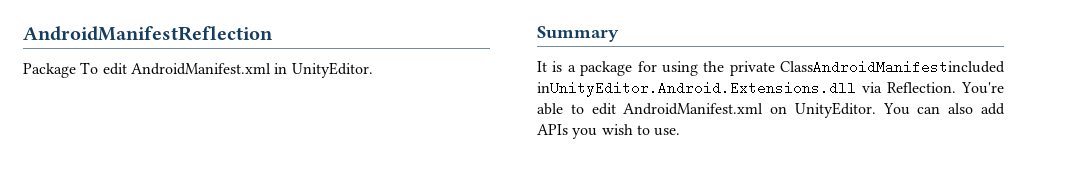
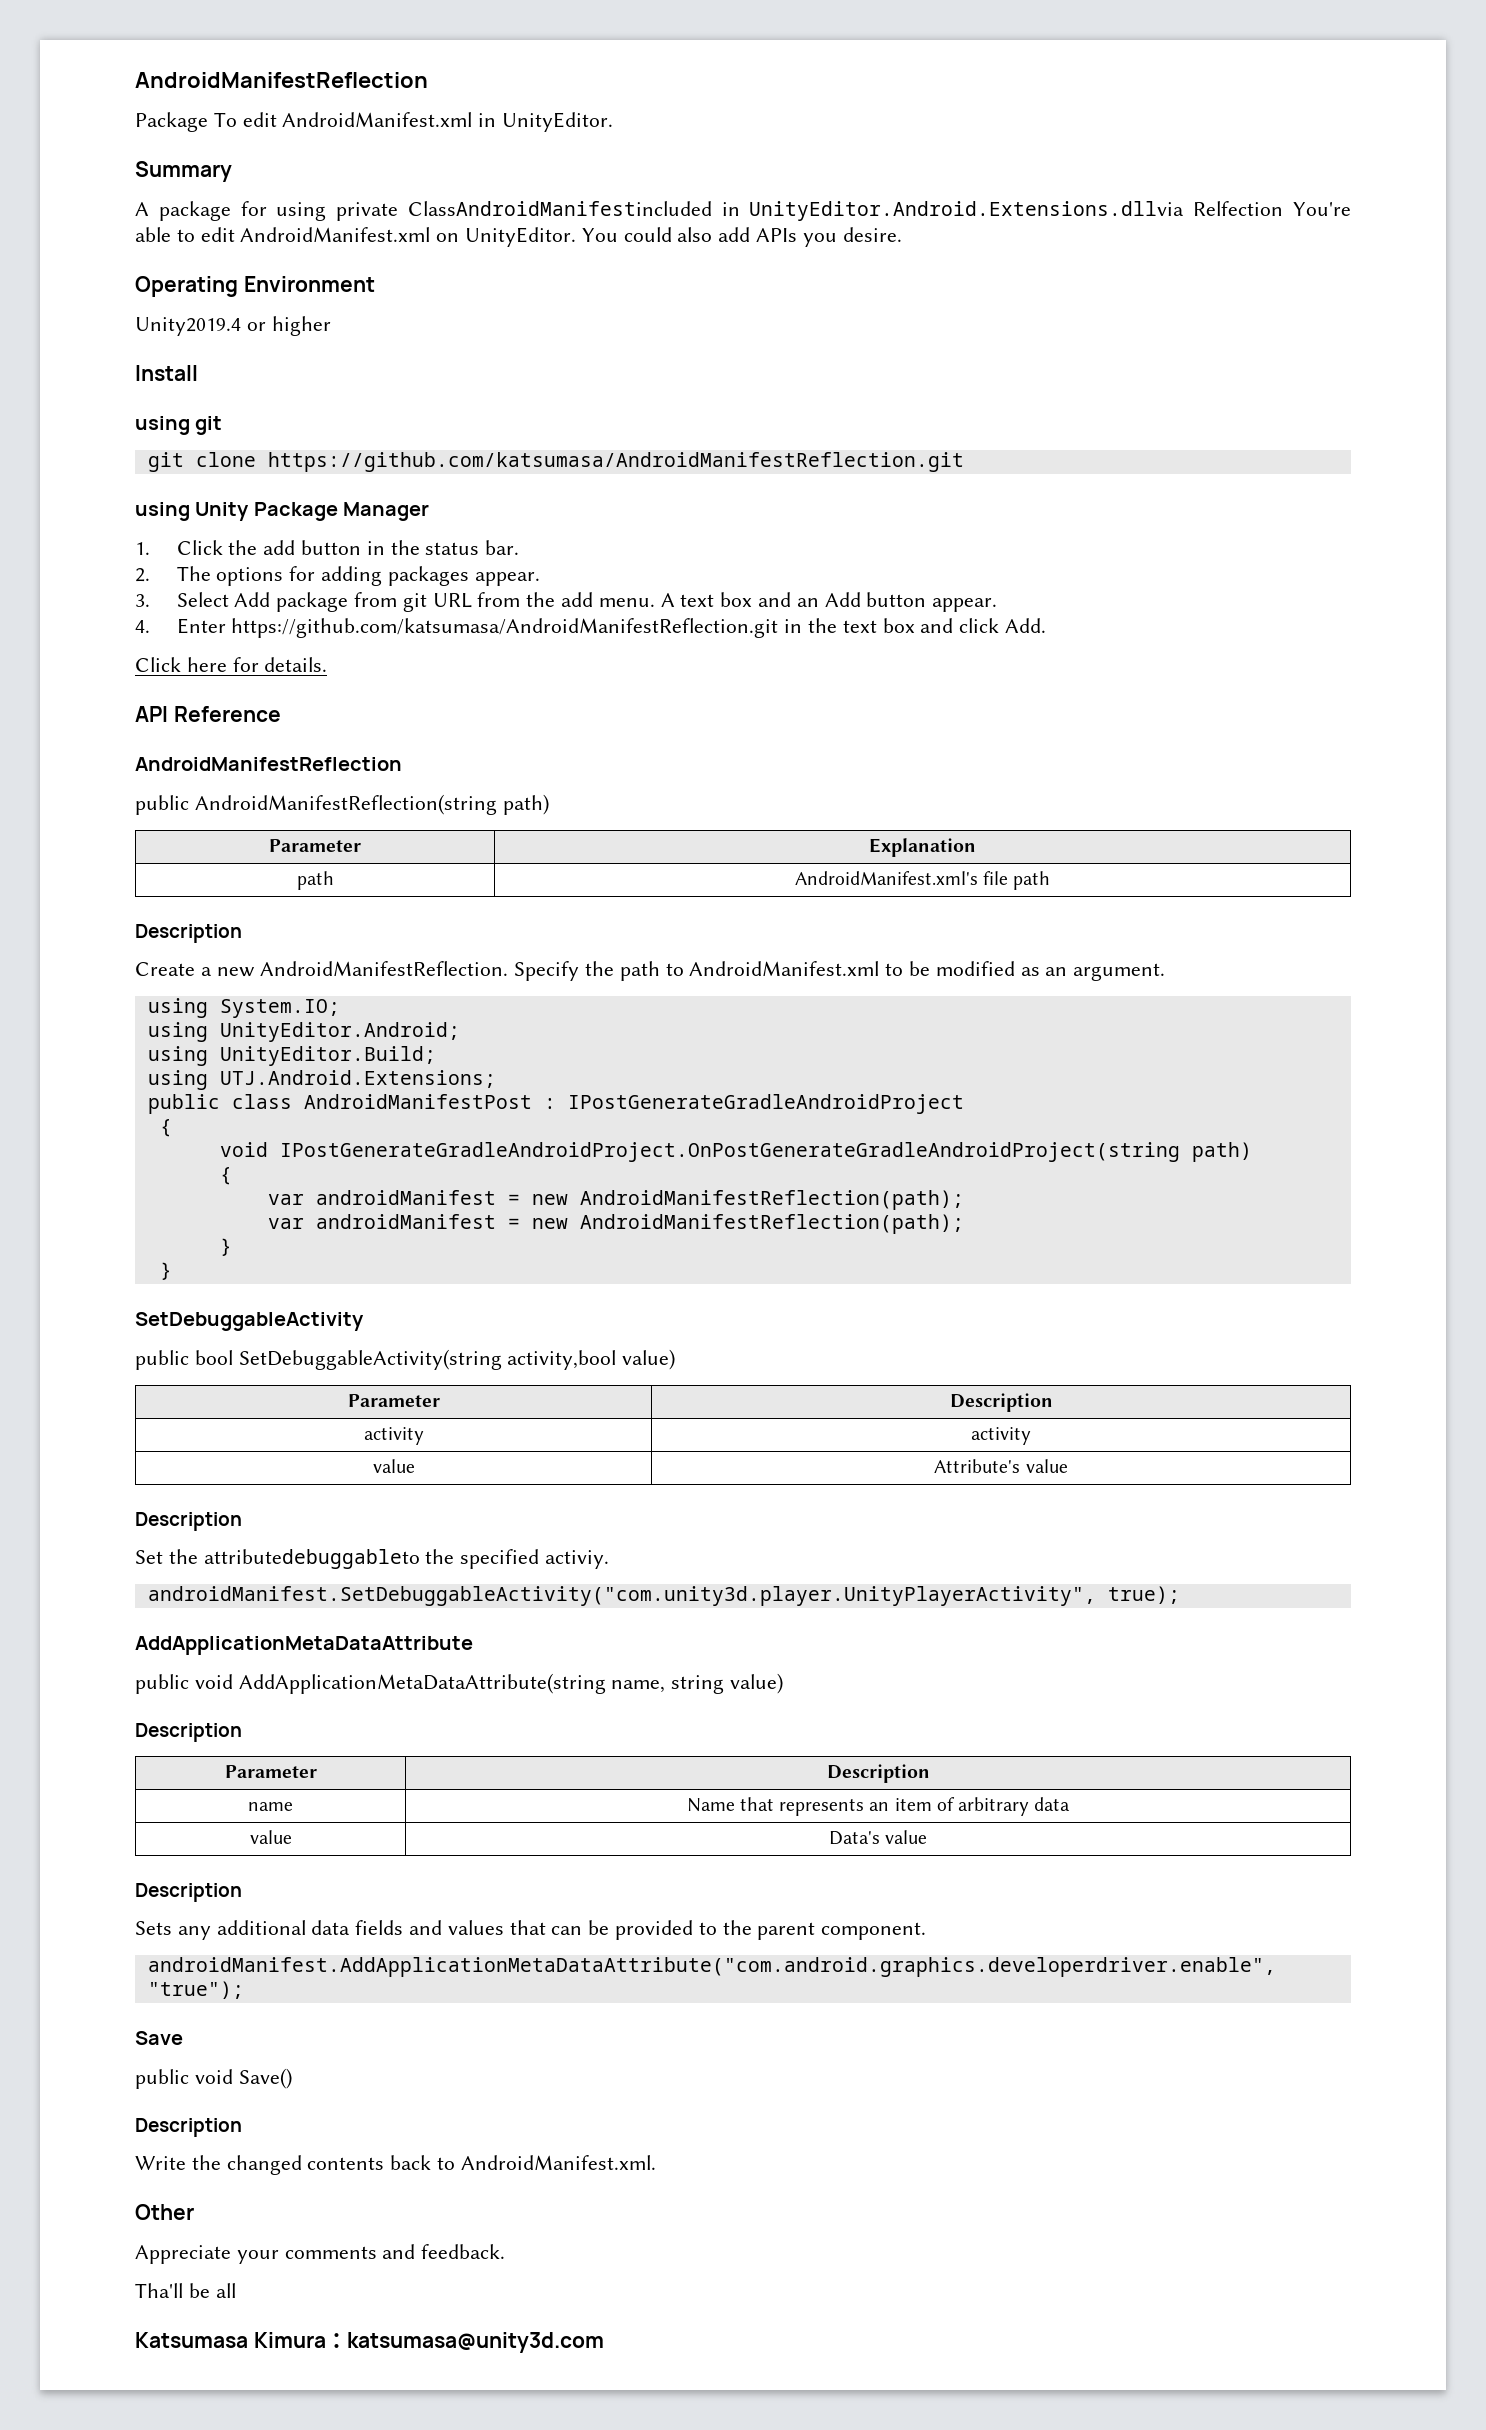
[537,61,576,72] It is a -> [135,202,149,216] A
[703,61,725,72] the -> (327, 211) none
[537,81,956,97] inUnityEditor.Android.Extensions.dll via Reflection. -> [721,201,1284,221] in UnityEditor.Android.Extensions.dllvia Relfection
[917,106,941,114] can -> [623,227,672,242] could
[601,124,681,136] wish to use. -> [842,227,902,242] [135,276,375,297] [135,316,331,336] [135,365,198,381] [135,416,223,435] [147,452,964,472] [135,502,430,521] [135,540,520,555] [135,566,540,586] [135,592,998,612] [135,618,1046,638] [135,657,328,672] [135,706,281,722] [135,757,402,771] [135,794,549,815] [269,839,361,852] [869,838,977,857] [296,871,334,890] [794,871,1051,890] [135,924,242,943] [135,961,1166,981] [147,998,340,1018] [147,1022,460,1042] [147,1046,436,1066] [147,1070,496,1090] [147,1094,964,1114] [159,1119,172,1137] [219,1142,1252,1162] [219,1167,232,1185] [267,1190,964,1210] [267,1214,964,1234] [219,1238,232,1256] [159,1262,172,1280] [135,1312,364,1331] [135,1349,676,1370] [347,1394,440,1407] [949,1393,1053,1412] [363,1427,424,1445] [971,1427,1031,1445] [372,1459,415,1473] [934,1459,1068,1473] [135,1512,242,1531] [135,1549,610,1569] [147,1586,1180,1606] [135,1636,473,1655] [135,1673,784,1694] [135,1723,242,1742] [224,1765,317,1778] [826,1764,930,1783] [248,1802,293,1811] [686,1797,1071,1816] [249,1830,292,1844] [828,1830,928,1845] [135,1883,242,1902] [135,1920,927,1940] [147,1957,1276,1977] [147,1981,244,1999] [135,2031,183,2045] [135,2068,292,2089] [135,2118,242,2137] [135,2155,656,2175] [135,2204,194,2220] [135,2244,506,2264] [135,2283,236,2298] [135,2332,604,2353] desire. // Operating Environment // Unity2019.4 or higher // Install // using git // git clone https://github.com/katsumasa/AndroidManifestReflection.git // using Unity Package Manager // 1. Click the add button in the status bar. // 2. The options for adding packages appear. // 3. Select Add package from git URL from the add menu. A text box and an Add button appear. // 4. Enter https://github.com/katsumasa/AndroidManifestReflection.git in the text box and click Add. // Click here for details. // API Reference // AndroidManifestReflection // public AndroidManifestReflection(string path) // Parameter | Explanation // path | AndroidManifest.xml's file path // Description // Create a new AndroidManifestReflection. Specify the path to AndroidManifest.xml to be modified as an argument. // using System.IO; // using UnityEditor.Android; // using UnityEditor.Build; // using UTJ.Android.Extensions; // public class AndroidManifestPost : IPostGenerateGradleAndroidProject // { // void IPostGenerateGradleAndroidProject.OnPostGenerateGradleAndroidProject(string path) // { // var androidManifest = new AndroidManifestReflection(path); // var androidManifest = new AndroidManifestReflection(path); // } // } // SetDebuggableActivity // public bool SetDebuggableActivity(string activity,bool value) // Parameter | Description // activity | activity // value | Attribute's value // Description // Set the attributedebuggableto the specified activiy. // androidManifest.SetDebuggableActivity("com.unity3d.player.UnityPlayerActivity", true); // AddApplicationMetaDataAttribute // public void AddApplicationMetaDataAttribute(string name, string value) // Description // Parameter | Description // name | Name that represents an item of arbitrary data // value | Data's value // Description // Sets any additional data fields and values that can be provided to the parent component. // androidManifest.AddApplicationMetaDataAttribute("com.android.graphics.developerdriver.enable", "true"); // Save // public void Save() // Description // Write the changed contents back to AndroidManifest.xml. // Other // Appreciate your comments and feedback. // Tha'll be all // Katsumasa Kimura：katsumasa@unity3d.com

